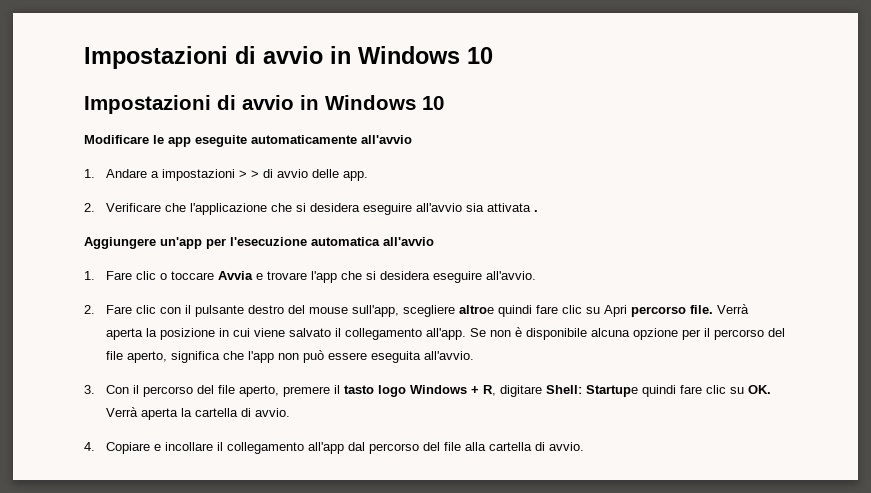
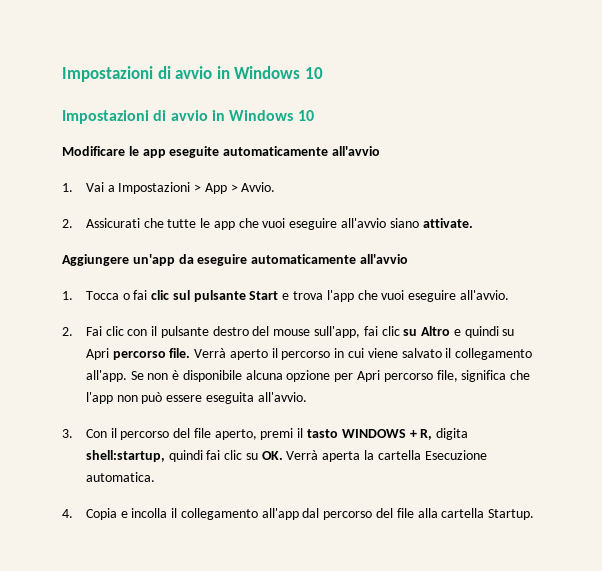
[105,169,368,181] [84,203,538,215] Andare a impostazioni > > di avvio delle app. // 2. Verificare che l'applicazione che si desidera eseguire all'avvio sia attivata . -> [85,182,276,194] [62,218,473,230] Vai a Impostazioni > App > Avvio. // 2. Assicurati che tutte le app che vuoi eseguire all'avvio siano attivate.
[206,237,434,249] [84,271,430,283] per l'esecuzione automatica all'avvio // 1. Fare clic o toccare Avvia e trovare l'app che si desidera -> [178,254,408,266] [62,290,405,302] da eseguire automaticamente all'avvio // 1. Tocca o fai clic sul pulsante Start e trova l'app che vuoi
[105,305,132,314] Fare -> [85,326,102,336] Fai
[402,305,582,317] scegliere altroe quindi fare clic -> [363,326,499,338] fai clic su Altro e quindi
[105,328,215,340] aperta la posizione -> [229,348,331,360] aperto il percorso
[703,328,785,340] [105,351,167,363] il percorso del file aperto, -> [356,370,458,382] Apri percorso file,
[282,386,330,397] premere -> [260,428,294,440] premi
[377,385,702,397] logo Windows + R, digitare Shell: Startupe quindi fare -> [341,428,469,440] [85,450,221,462] WINDOWS + R, digita shell:startup, quindi fai
[240,408,290,417] di avvio. -> [424,450,487,460] [85,472,155,482] Esecuzione automatica.
[105,442,213,454] Copiare e incollare -> [85,508,168,520] Copia e incolla
[534,442,584,451] di avvio. -> [488,509,535,520] Startup.

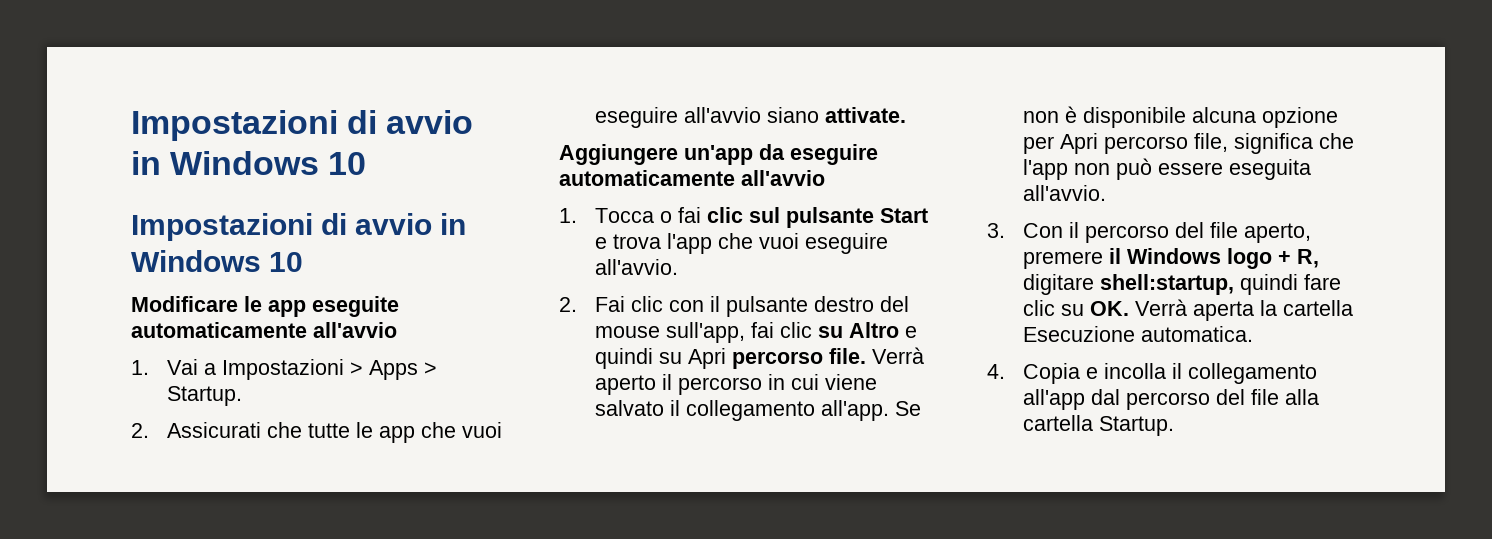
[204,182,276,194] App > Avvio. -> [369,360,438,380] [167,386,243,406] Apps > Startup.
[260,428,406,440] premi il tasto WINDOWS -> [1023,248,1273,269] premere il Windows logo
[436,428,469,440] digita -> [1023,274,1095,295] digitare
[206,450,221,460] fai -> [1304,274,1342,290] fare

